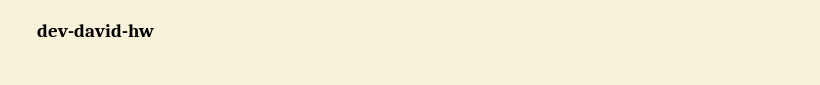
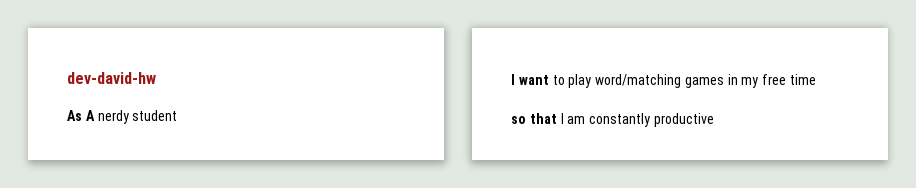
(154, 30) none -> [67,110,178,124] [511,74,817,88] [511,113,714,127] // As A nerdy student // I want to play word/matching games in my free time // so that I am constantly productive

